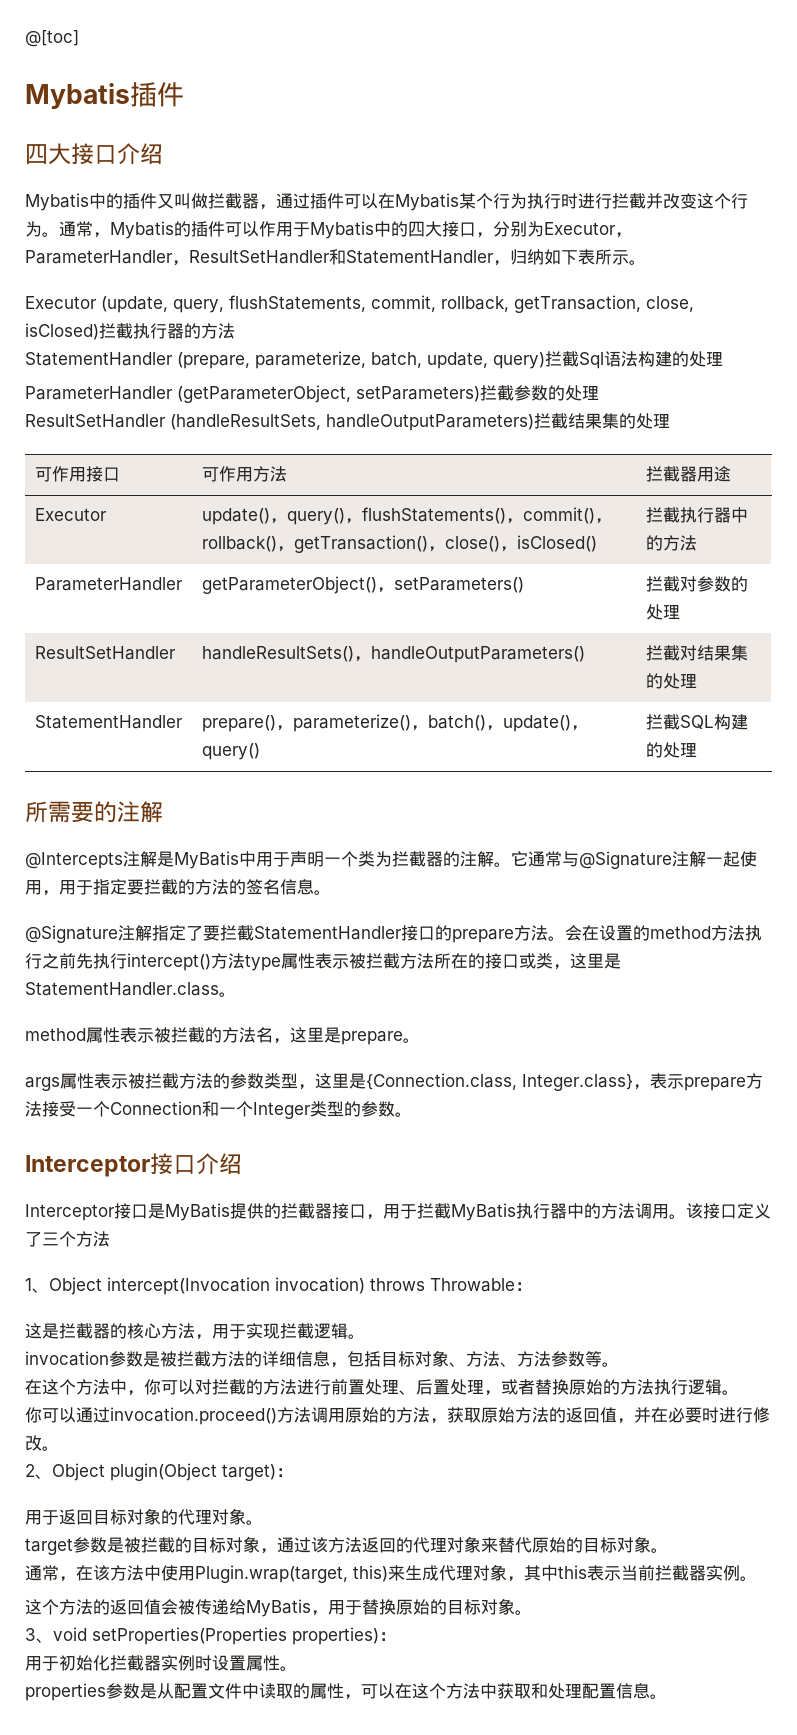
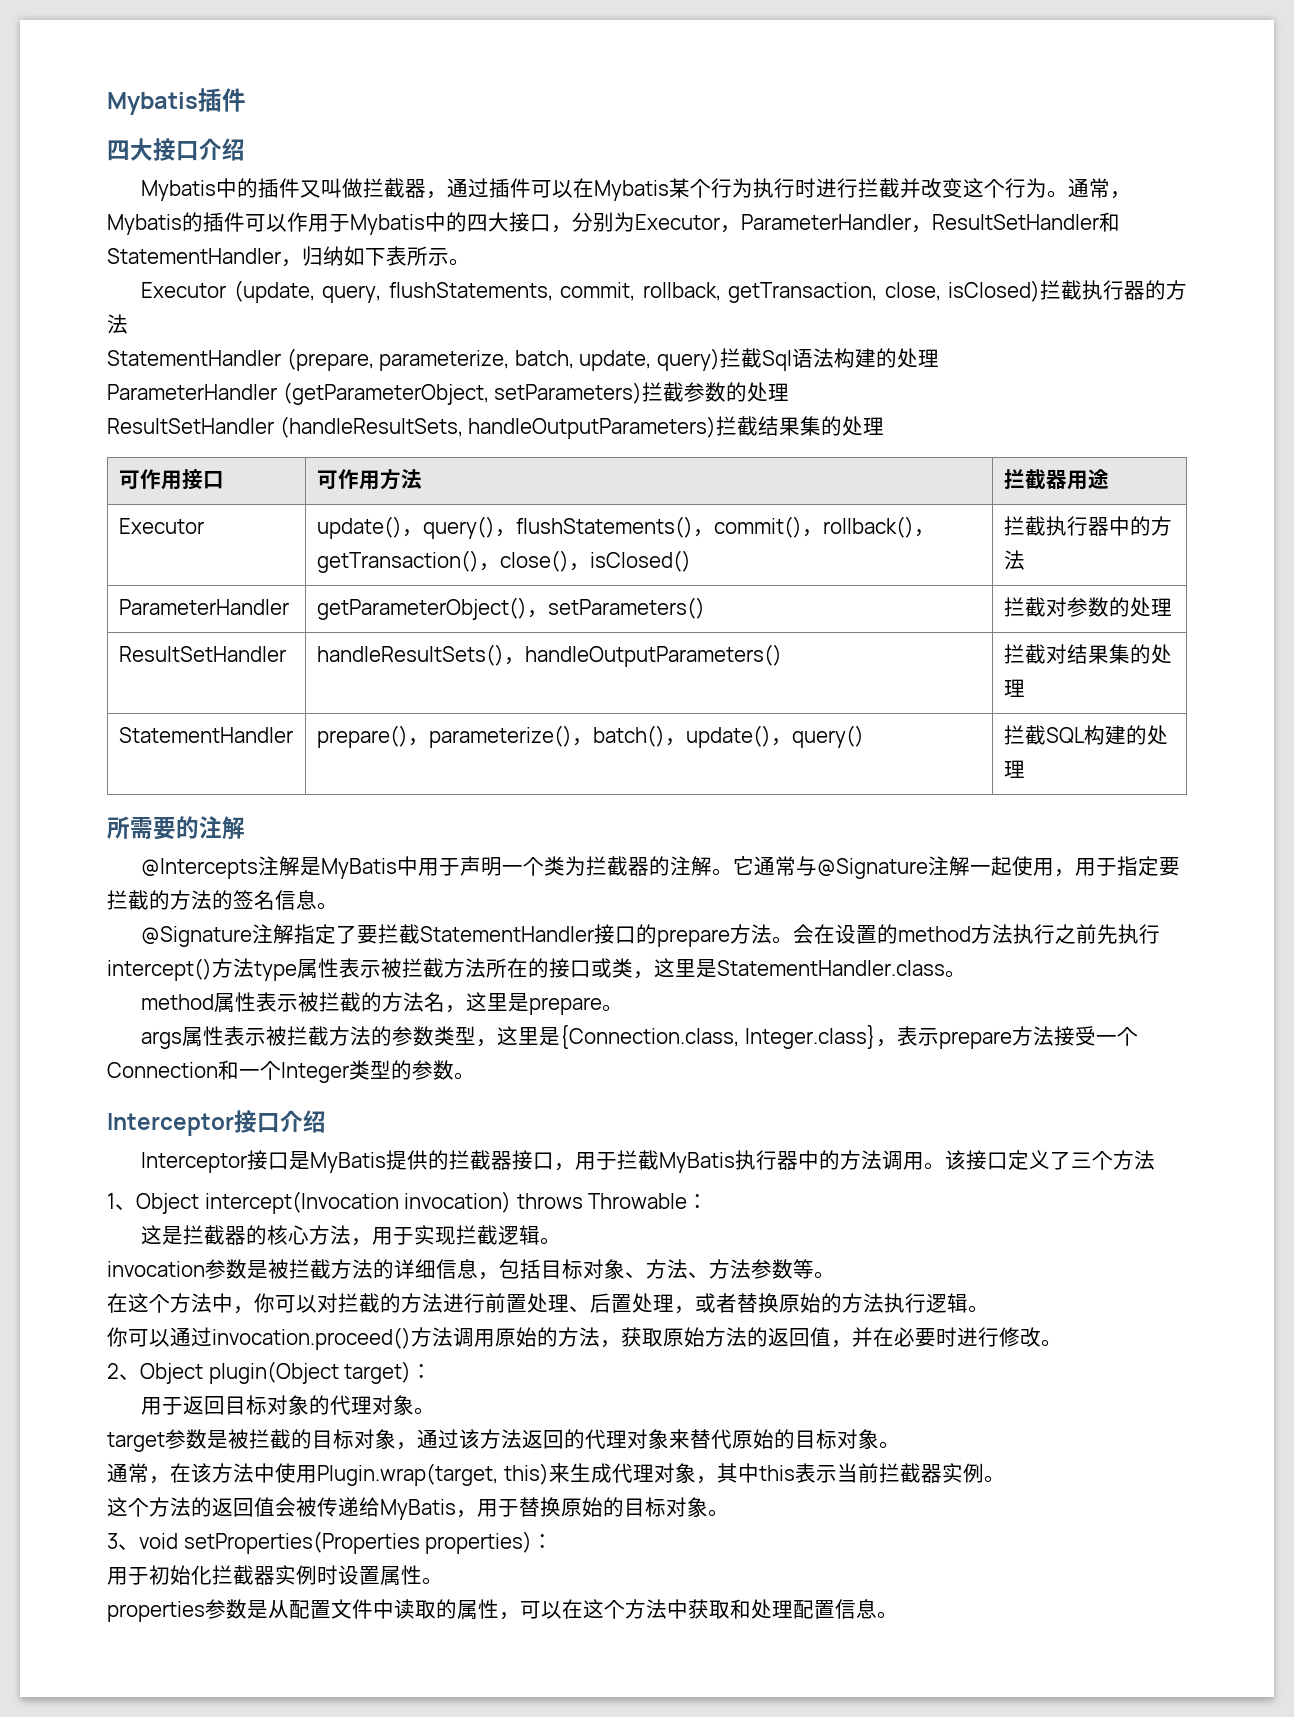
[25,30,79,47] @[toc] // -> (107, 103) none

